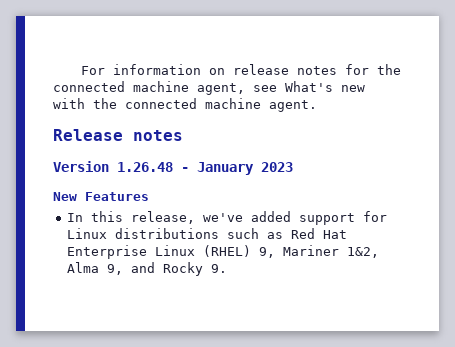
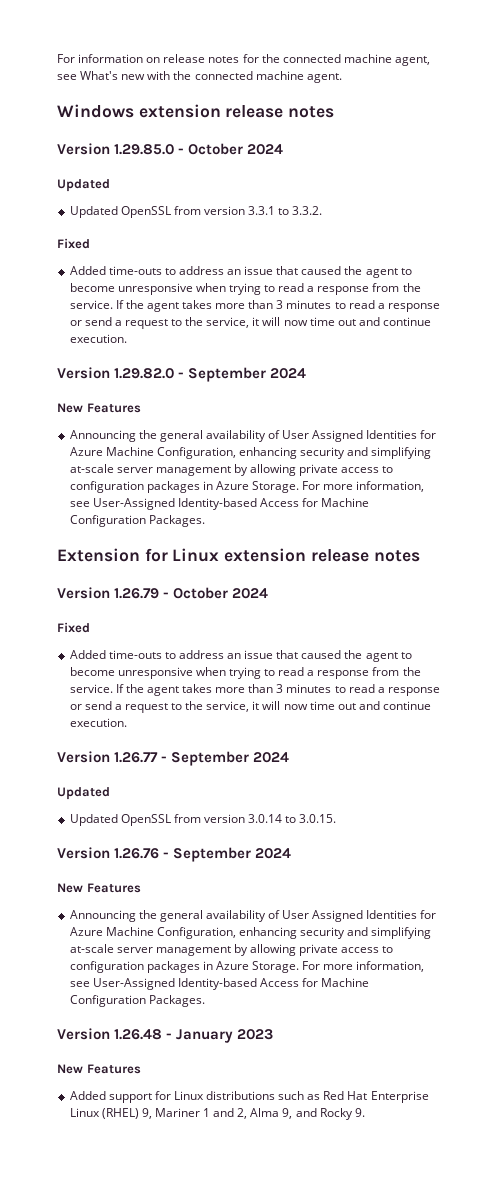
[53,129,183,141] Release notes -> [57,104,335,118] [57,143,284,155] [57,179,110,192] [69,206,323,218] [57,238,90,249] [69,266,412,278] [69,283,421,295] [69,300,440,312] [69,317,432,329] [69,334,127,343] [57,367,307,382] [57,403,141,413] [69,430,437,442] [69,447,432,459] [69,464,394,476] [69,481,425,493] [69,498,370,510] [69,515,205,527] [57,548,420,562] [57,587,269,599] [57,622,90,633] [69,650,412,662] [69,667,421,679] [69,684,440,696] [69,701,432,713] [69,718,127,727] [57,751,290,766] [57,787,110,800] [69,814,337,826] [57,847,292,862] [57,883,141,893] [69,910,437,922] [69,927,432,939] [69,944,394,956] [69,961,425,973] [69,978,370,990] [69,995,205,1007] Windows extension release notes // Version 1.29.85.0 - October 2024 // Updated // Updated OpenSSL from version 3.3.1 to 3.3.2. // Fixed // Added time-outs to address an issue that caused the agent to become unresponsive when trying to read a response from the service. If the agent takes more than 3 minutes to read a response or send a request to the service, it will now time out and continue execution. // Version 1.29.82.0 - September 2024 // New Features // Announcing the general availability of User Assigned Identities for Azure Machine Configuration, enhancing security and simplifying at-scale server management by allowing private access to configuration packages in Azure Storage. For more information, see User-Assigned Identity-based Access for Machine Configuration Packages. // Extension for Linux extension release notes // Version 1.26.79 - October 2024 // Fixed // Added time-outs to address an issue that caused the agent to become unresponsive when trying to read a response from the service. If the agent takes more than 3 minutes to read a response or send a request to the service, it will now time out and continue execution. // Version 1.26.77 - September 2024 // Updated // Updated OpenSSL from version 3.0.14 to 3.0.15. // Version 1.26.76 - September 2024 // New Features // Announcing the general availability of User Assigned Identities for Azure Machine Configuration, enhancing security and simplifying at-scale server management by allowing private access to configuration packages in Azure Storage. For more information, see User-Assigned Identity-based Access for Machine Configuration Packages.
[66,211,291,224] In this release, we've added -> [69,1091,106,1100] Added
[346,247,379,258] 1&2, -> [203,1108,248,1119] 1 and 2,

